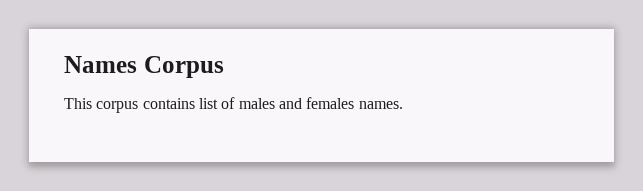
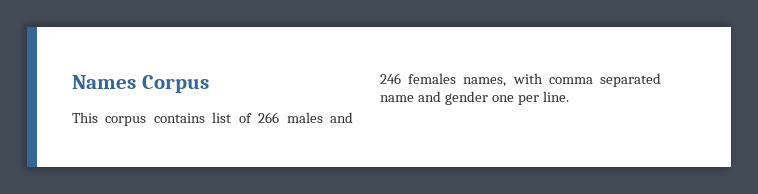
(236, 103) none -> [258,112,280,123] 266
[306,97,403,109] females names. -> [380,73,661,87] [380,91,569,105] 246 females names, with comma separated name and gender one per line.

